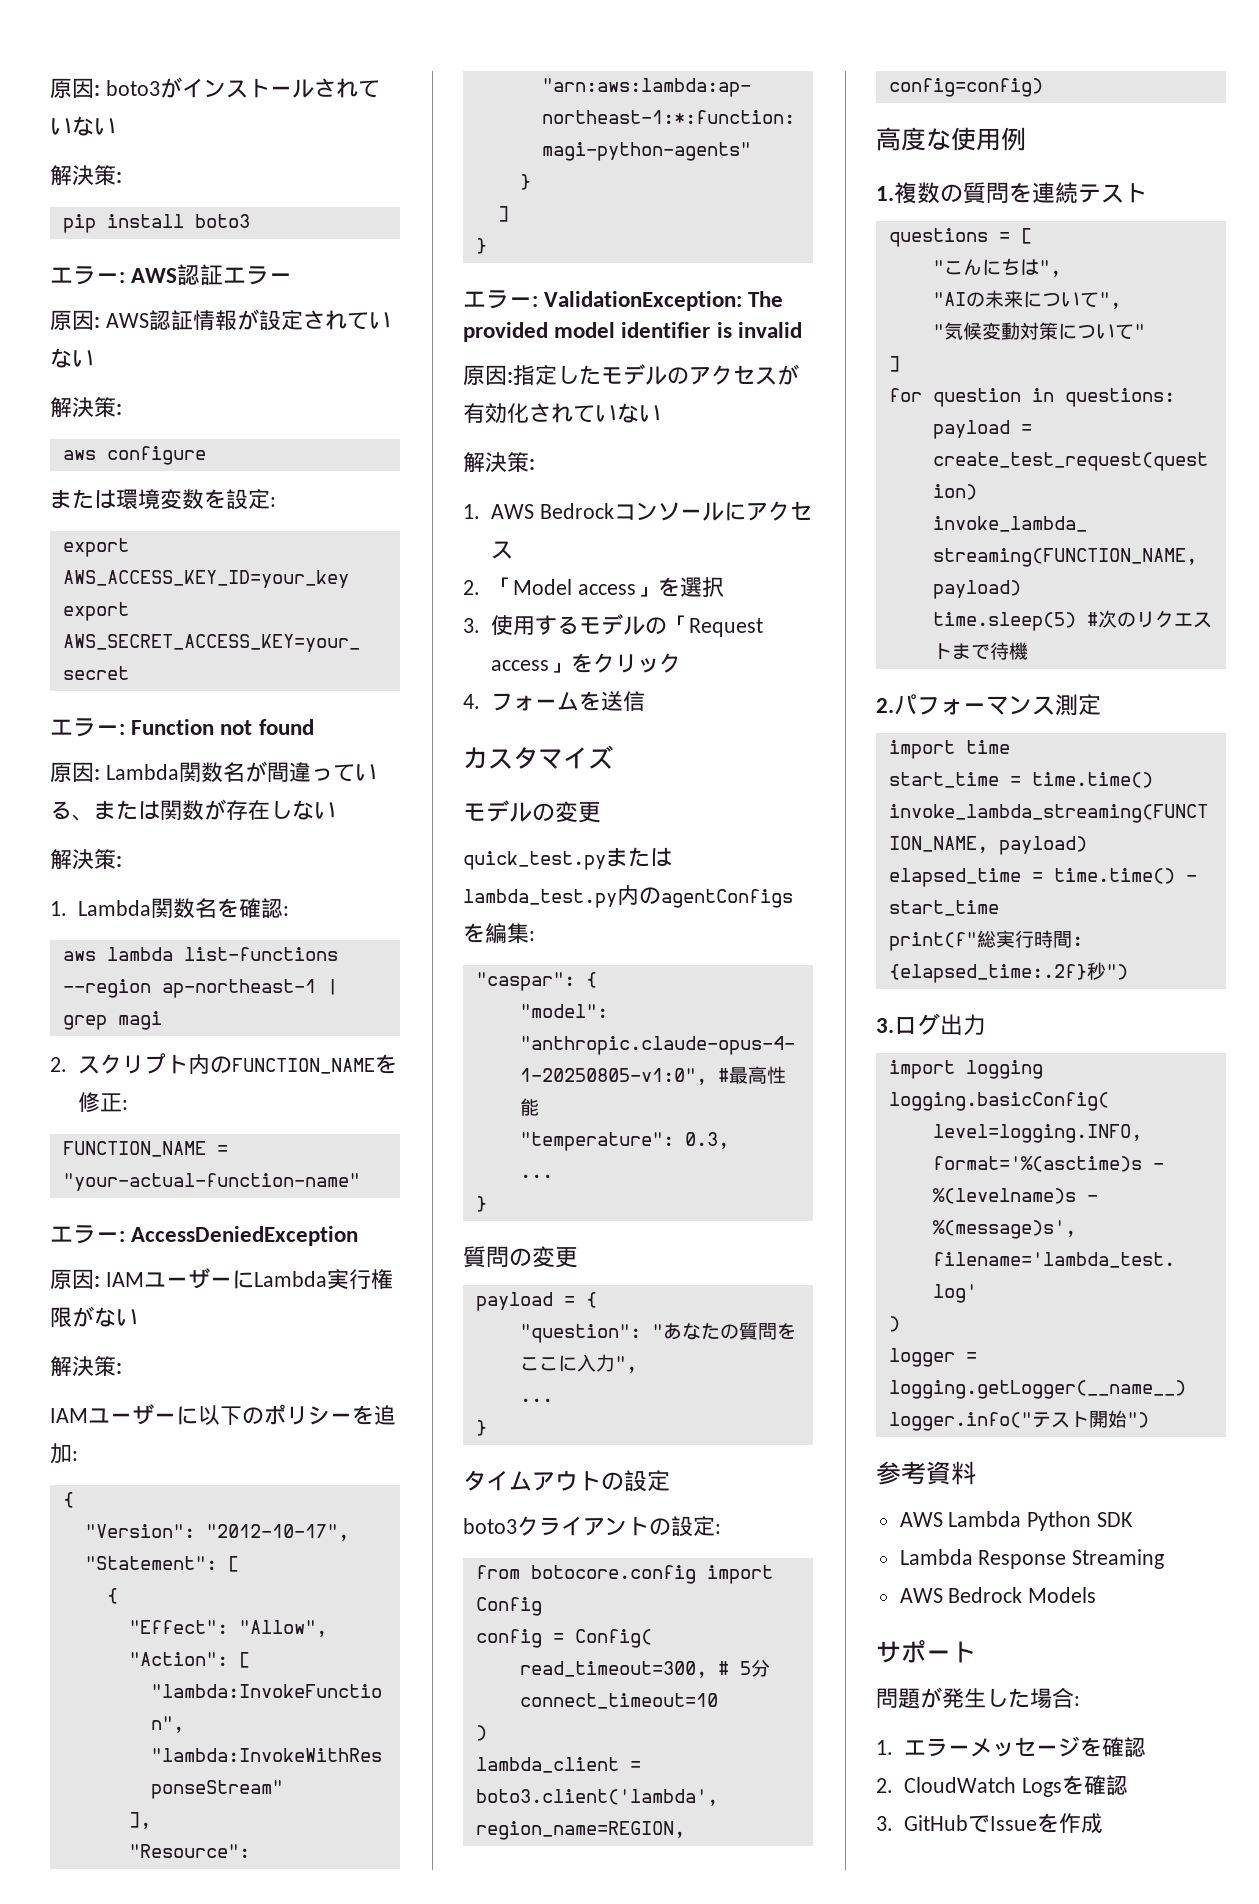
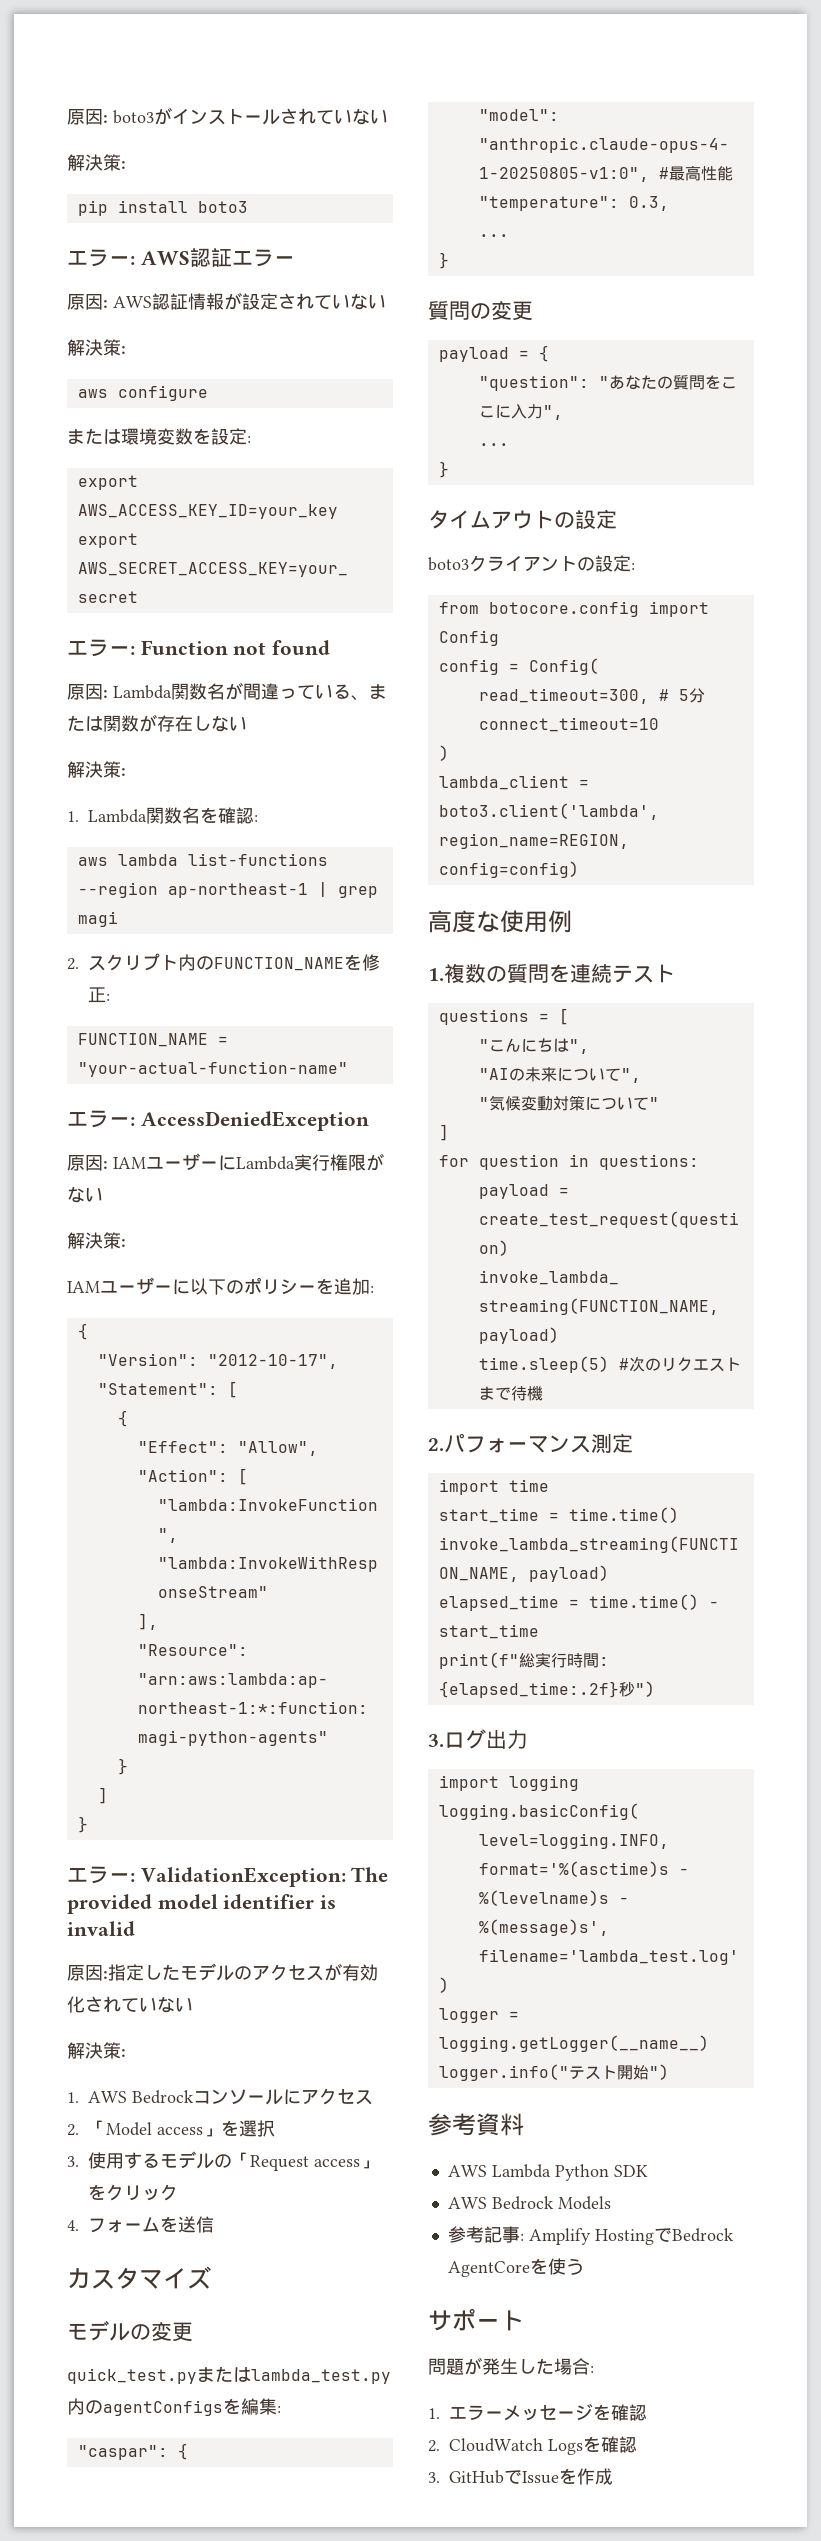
[899,1549,1165,1569] // Lambda Response Streaming -> (648, 2171) none
(1097, 1595) none -> [447,2226,734,2245] [447,2258,584,2277] // 参考記事: Amplify HostingでBedrock AgentCoreを使う

